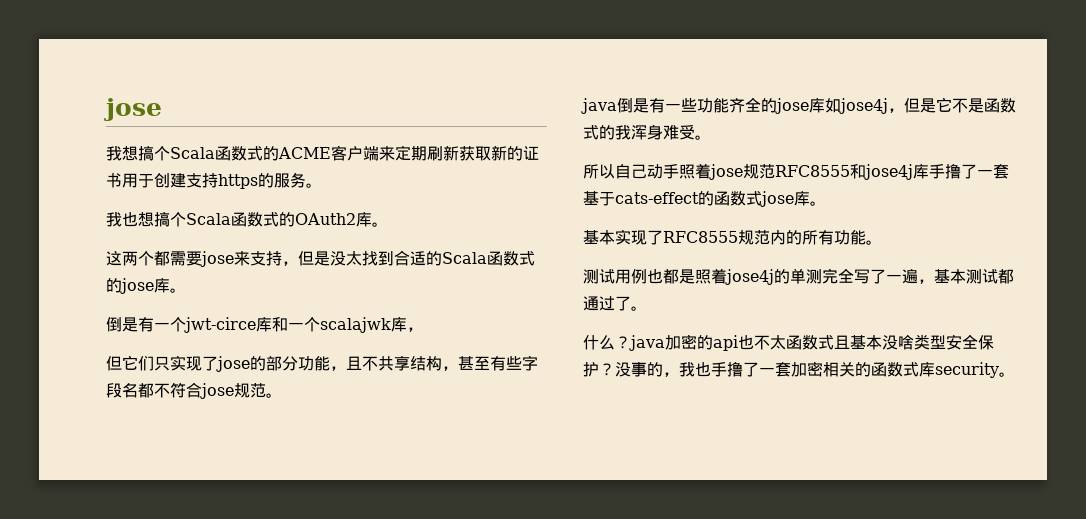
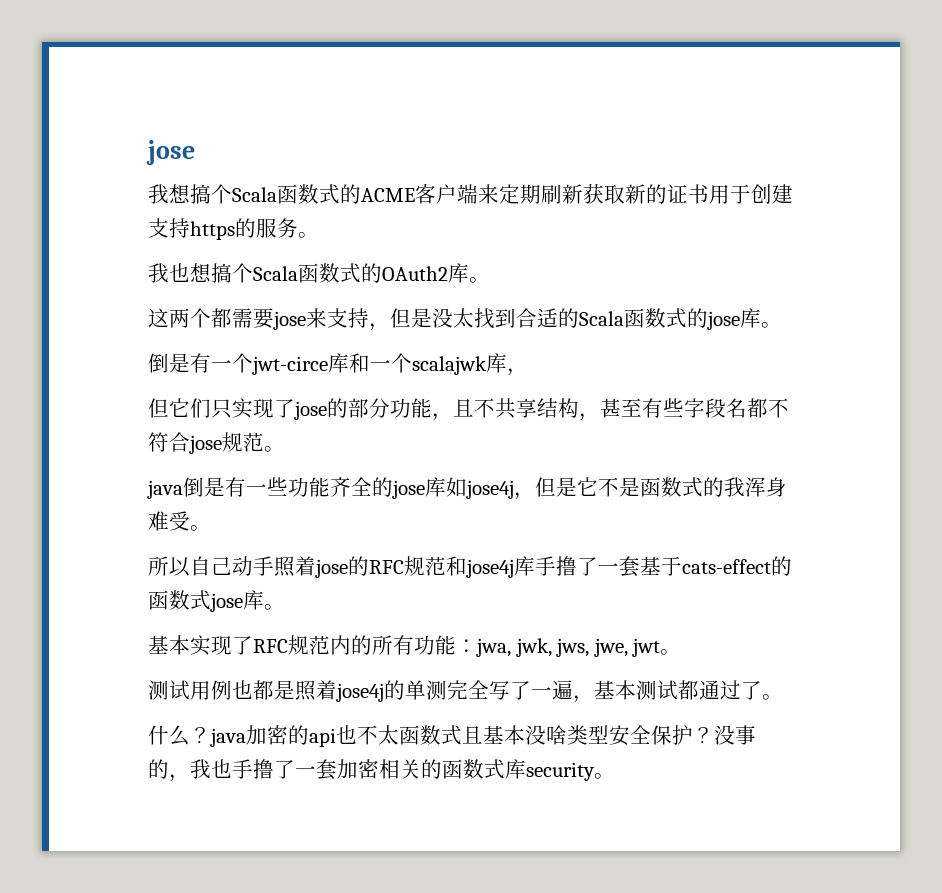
[743,164,850,179] 规范RFC8555 -> [348,556,446,576] 的RFC规范
[663,231,738,243] RFC8555 -> [253,639,288,653] RFC
(866, 237) none -> [456,638,661,657] ：jwa, jwk, jws, jwe, jwt

